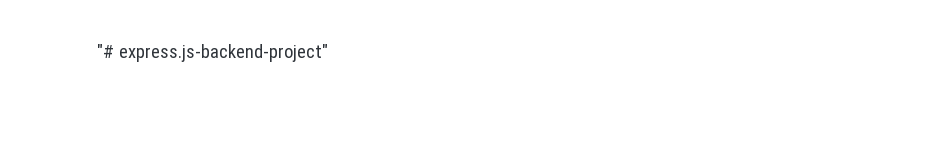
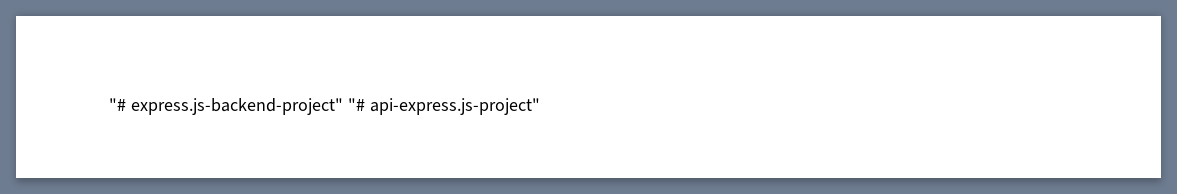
(328, 53) none -> [347,98,540,115] "# api-express.js-project"

